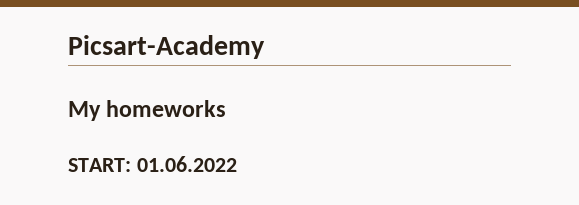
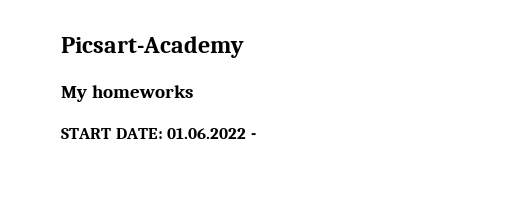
[68,156,237,172] START: 01.06.2022 -> [61,128,256,139] START DATE: 01.06.2022 -

